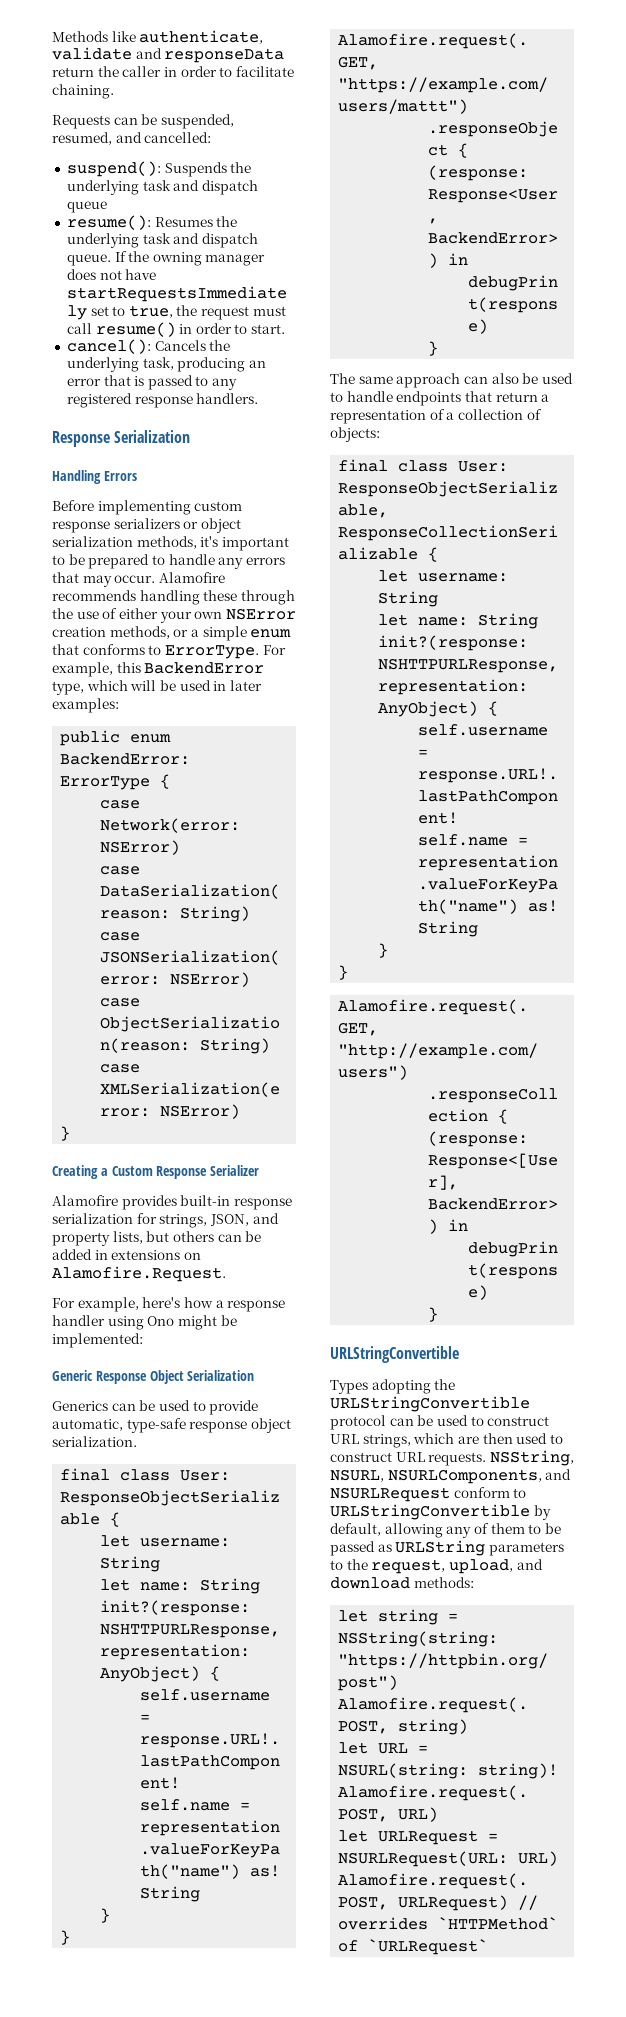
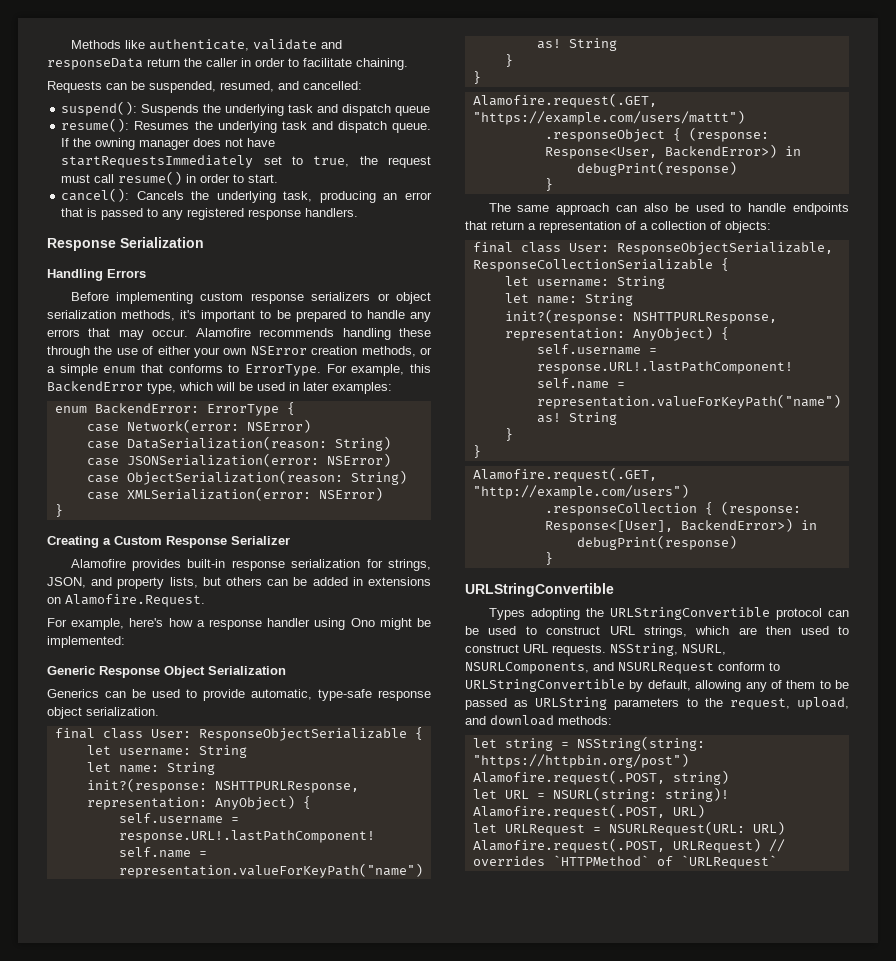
[60,730,121,746] public -> (392, 388) none

